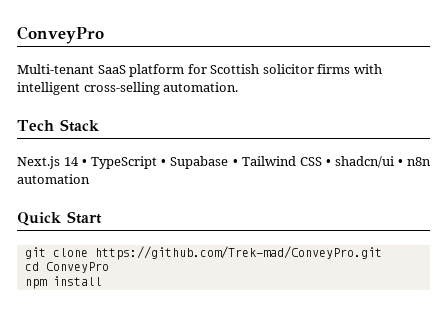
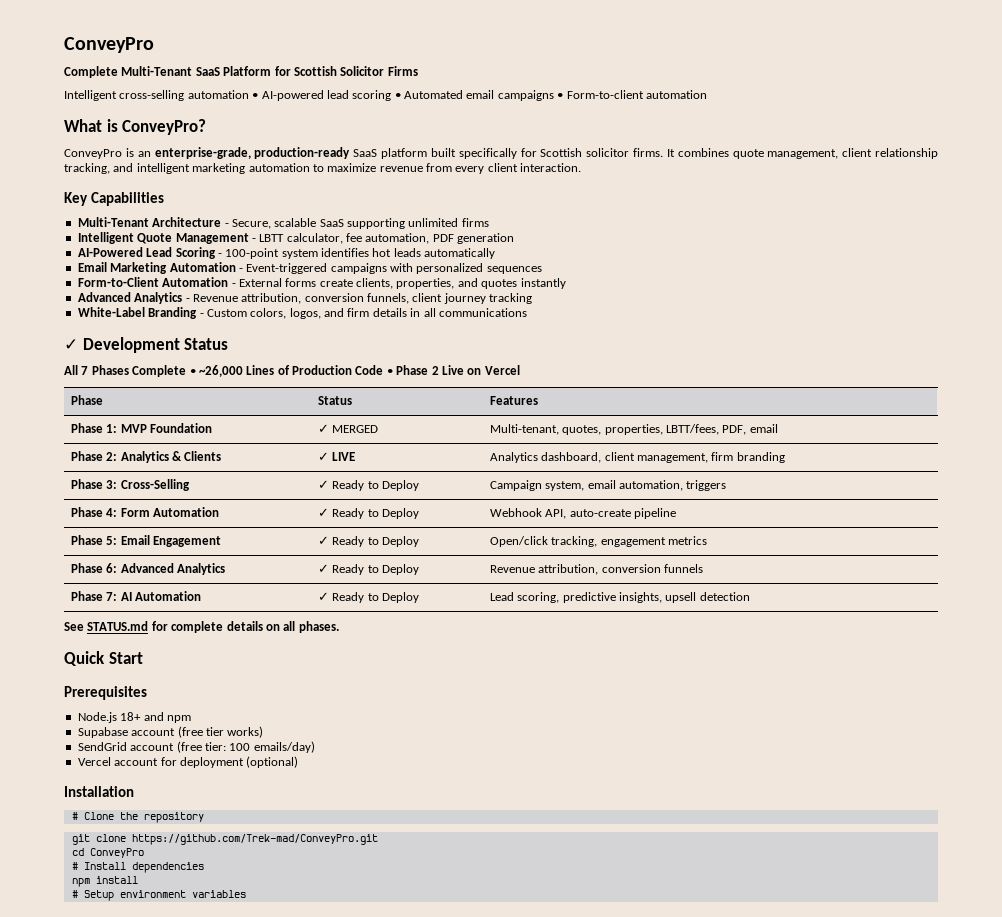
[17,26,104,44] [17,64,382,77] [17,82,239,95] [17,119,99,132] [17,156,431,169] [17,174,90,184] [17,211,102,226] ConveyPro // Multi-tenant SaaS platform for Scottish solicitor firms with intelligent cross-selling automation. // Tech Stack // Next.js 14 • TypeScript • Supabase • Tailwind CSS • shadcn/ui • n8n automation // Quick Start -> [64,37,154,53] [64,66,418,78] [64,90,707,101] [64,119,207,135] [64,147,939,159] [64,163,582,174] [64,192,164,206] [77,217,489,229] [77,232,515,244] [77,247,496,259] [77,262,542,274] [77,277,566,289] [77,292,533,304] [77,307,527,319] [64,337,229,353] [64,365,520,377] [70,395,103,405] [317,396,352,405] [489,396,538,405] [70,423,212,433] [317,424,379,433] [489,424,778,435] [70,451,222,463] [317,452,356,461] [489,452,785,463] [70,479,190,491] [317,480,419,491] [489,480,727,491] [70,507,219,517] [317,508,419,519] [489,508,676,519] [70,535,221,547] [317,536,419,547] [489,536,707,547] [70,563,225,575] [317,564,419,575] [489,564,703,575] [70,591,201,601] [317,592,419,603] [489,592,750,603] [64,621,339,633] [64,651,143,666] [64,686,147,700] [77,712,191,723] [77,726,264,738] [77,741,315,753] [77,756,299,768] [64,786,134,797] [71,812,204,823] ConveyPro // Complete Multi-Tenant SaaS Platform for Scottish Solicitor Firms // Intelligent cross-selling automation • AI-powered lead scoring • Automated email campaigns • Form-to-client automation // What is ConveyPro? // ConveyPro is an enterprise-grade, production-ready SaaS platform built specifically for Scottish solicitor firms. It combines quote management, client relationship tracking, and intelligent marketing automation to maximize revenue from every client interaction. // Key Capabilities // Multi-Tenant Architecture - Secure, scalable SaaS supporting unlimited firms // Intelligent Quote Management - LBTT calculator, fee automation, PDF generation // AI-Powered Lead Scoring - 100-point system identifies hot leads automatically // Email Marketing Automation - Event-triggered campaigns with personalized sequences // Form-to-Client Automation - External forms create clients, properties, and quotes instantly // Advanced Analytics - Revenue attribution, conversion funnels, client journey tracking // White-Label Branding - Custom colors, logos, and firm details in all communications // ✓ Development Status // All 7 Phases Complete • ~26,000 Lines of Production Code • Phase 2 Live on Vercel // Phase | Status | Features // Phase 1: MVP Foundation | ✓ MERGED | Multi-tenant, quotes, properties, LBTT/fees, PDF, email // Phase 2: Analytics & Clients | ✓ LIVE | Analytics dashboard, client management, firm branding // Phase 3: Cross-Selling | ✓ Ready to Deploy | Campaign system, email automation, triggers // Phase 4: Form Automation | ✓ Ready to Deploy | Webhook API, auto-create pipeline // Phase 5: Email Engagement | ✓ Ready to Deploy | Open/click tracking, engagement metrics // Phase 6: Advanced Analytics | ✓ Ready to Deploy | Revenue attribution, conversion funnels // Phase 7: AI Automation | ✓ Ready to Deploy | Lead scoring, predictive insights, upsell detection // See STATUS.md for complete details on all phases. // Quick Start // Prerequisites // Node.js 18+ and npm // Supabase account (free tier works) // SendGrid account (free tier: 100 emails/day) // Vercel account for deployment (optional) // Installation // # Clone the repository
(109, 267) none -> [71,862,204,873] // # Install dependencies
(102, 281) none -> [71,890,246,901] // # Setup environment variables

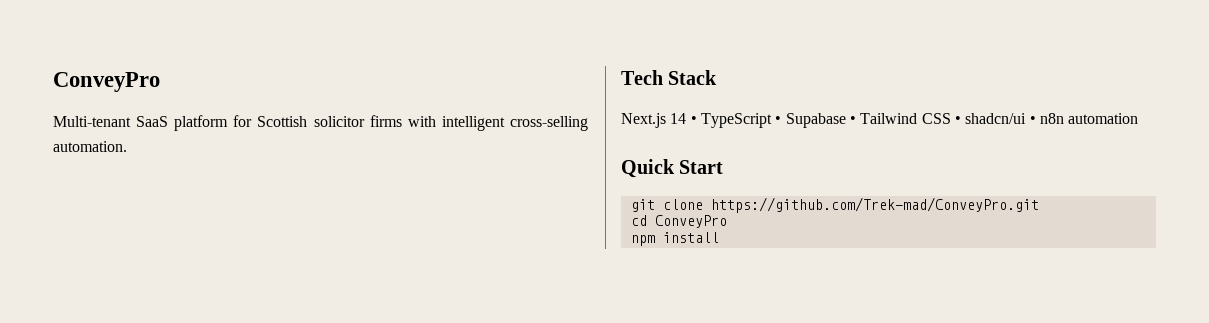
[64,37,154,53] [64,66,418,78] [64,90,707,101] [64,119,207,135] [64,147,939,159] [64,163,582,174] [64,192,164,206] [77,217,489,229] [77,232,515,244] [77,247,496,259] [77,262,542,274] [77,277,566,289] [77,292,533,304] [77,307,527,319] [64,337,229,353] [64,365,520,377] [70,395,103,405] [317,396,352,405] [489,396,538,405] [70,423,212,433] [317,424,379,433] [489,424,778,435] [70,451,222,463] [317,452,356,461] [489,452,785,463] [70,479,190,491] [317,480,419,491] [489,480,727,491] [70,507,219,517] [317,508,419,519] [489,508,676,519] [70,535,221,547] [317,536,419,547] [489,536,707,547] [70,563,225,575] [317,564,419,575] [489,564,703,575] [70,591,201,601] [317,592,419,603] [489,592,750,603] [64,621,339,633] [64,651,143,666] [64,686,147,700] [77,712,191,723] [77,726,264,738] [77,741,315,753] [77,756,299,768] [64,786,134,797] [71,812,204,823] ConveyPro // Complete Multi-Tenant SaaS Platform for Scottish Solicitor Firms // Intelligent cross-selling automation • AI-powered lead scoring • Automated email campaigns • Form-to-client automation // What is ConveyPro? // ConveyPro is an enterprise-grade, production-ready SaaS platform built specifically for Scottish solicitor firms. It combines quote management, client relationship tracking, and intelligent marketing automation to maximize revenue from every client interaction. // Key Capabilities // Multi-Tenant Architecture - Secure, scalable SaaS supporting unlimited firms // Intelligent Quote Management - LBTT calculator, fee automation, PDF generation // AI-Powered Lead Scoring - 100-point system identifies hot leads automatically // Email Marketing Automation - Event-triggered campaigns with personalized sequences // Form-to-Client Automation - External forms create clients, properties, and quotes instantly // Advanced Analytics - Revenue attribution, conversion funnels, client journey tracking // White-Label Branding - Custom colors, logos, and firm details in all communications // ✓ Development Status // All 7 Phases Complete • ~26,000 Lines of Production Code • Phase 2 Live on Vercel // Phase | Status | Features // Phase 1: MVP Foundation | ✓ MERGED | Multi-tenant, quotes, properties, LBTT/fees, PDF, email // Phase 2: Analytics & Clients | ✓ LIVE | Analytics dashboard, client management, firm branding // Phase 3: Cross-Selling | ✓ Ready to Deploy | Campaign system, email automation, triggers // Phase 4: Form Automation | ✓ Ready to Deploy | Webhook API, auto-create pipeline // Phase 5: Email Engagement | ✓ Ready to Deploy | Open/click tracking, engagement metrics // Phase 6: Advanced Analytics | ✓ Ready to Deploy | Revenue attribution, conversion funnels // Phase 7: AI Automation | ✓ Ready to Deploy | Lead scoring, predictive insights, upsell detection // See STATUS.md for complete details on all phases. // Quick Start // Prerequisites // Node.js 18+ and npm // Supabase account (free tier works) // SendGrid account (free tier: 100 emails/day) // Vercel account for deployment (optional) // Installation // # Clone the repository -> [53,72,160,92] [53,115,588,131] [53,141,127,152] [621,70,718,85] [621,113,1139,128] [621,159,724,178] ConveyPro // Multi-tenant SaaS platform for Scottish solicitor firms with intelligent cross-selling automation. // Tech Stack // Next.js 14 • TypeScript • Supabase • Tailwind CSS • shadcn/ui • n8n automation // Quick Start
[71,862,204,873] // # Install dependencies -> (727, 221) none
[71,890,246,901] // # Setup environment variables -> (719, 237) none

